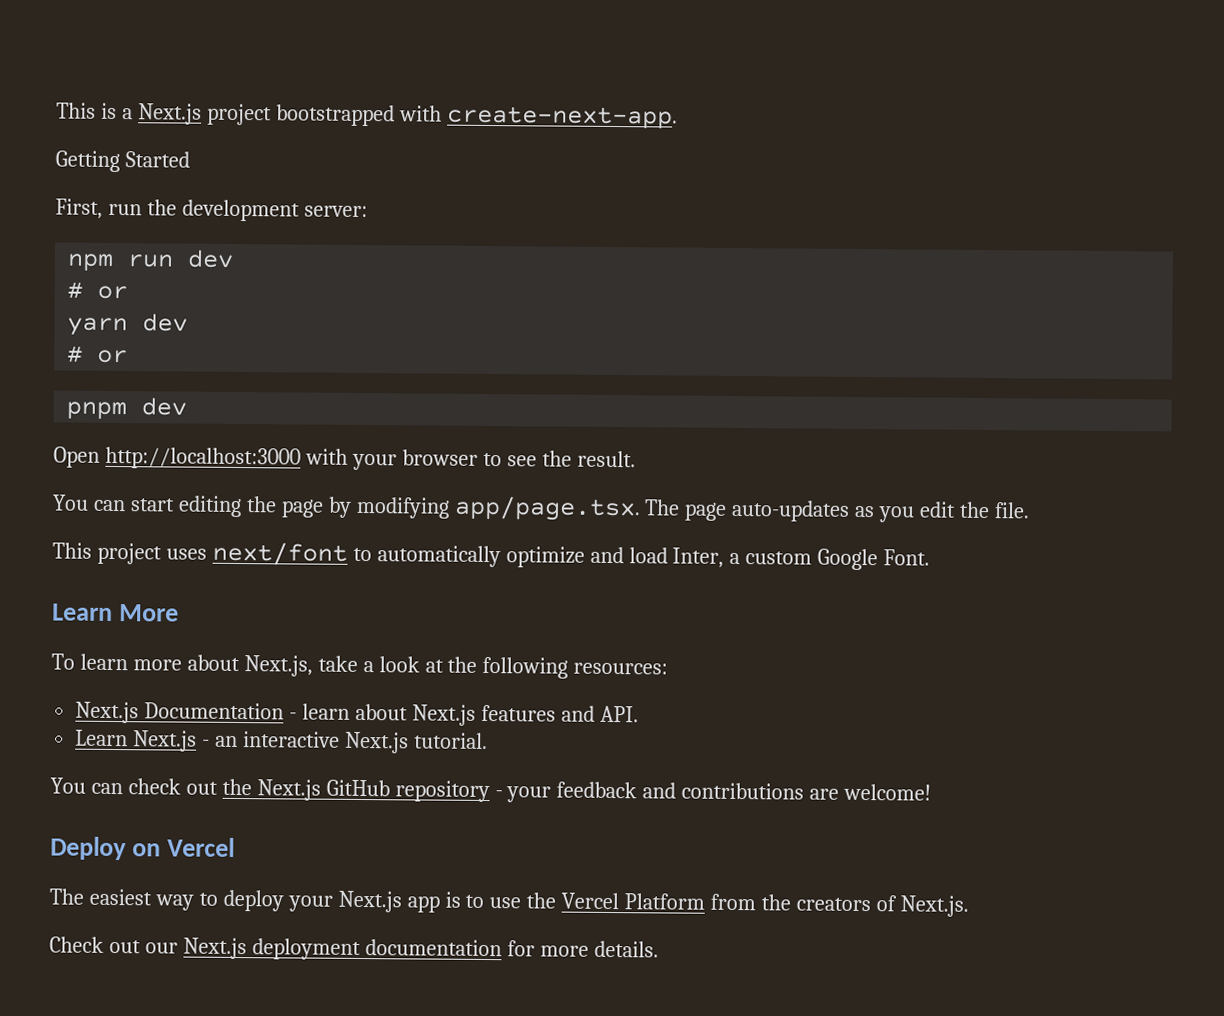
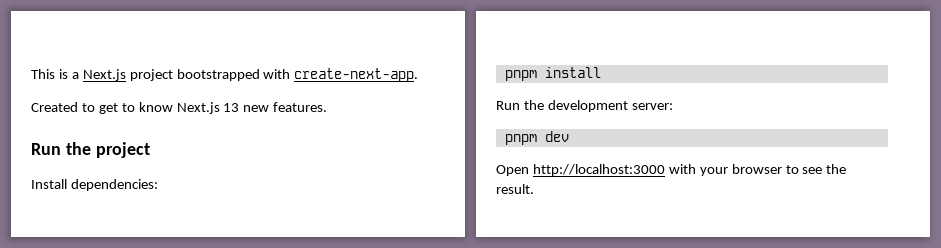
[55,150,190,173] [55,198,368,222] [67,249,235,271] [67,281,129,300] [67,313,189,337] [67,345,129,364] Getting Started // First, run the development server: // npm run dev // # or // yarn dev // # or -> [31,102,328,114] [31,142,150,158] [31,179,158,191] [504,67,601,81] [496,100,673,112] Created to get to know Next.js 13 new features. // Run the project // Install dependencies: // pnpm install // Run the development server:
[52,494,1031,523] [52,541,931,571] [52,603,179,622] [51,653,669,679] [75,701,639,726] [75,729,488,754] [50,777,932,803] [50,836,235,861] [49,888,969,917] [49,936,659,960] // You can start editing the page by modifying app/page.tsx. The page auto-updates as you edit the file. // This project uses next/font to automatically optimize and load Inter, a custom Google Font. // Learn More // To learn more about Next.js, take a look at the following resources: // Next.js Documentation - learn about Next.js features and API. // Learn Next.js - an interactive Next.js tutorial. // You can check out the Next.js GitHub repository - your feedback and contributions are welcome! // Deploy on Vercel // The easiest way to deploy your Next.js app is to use the Vercel Platform from the creators of Next.js. // Check out our Next.js deployment documentation for more details. -> (534, 189) none

